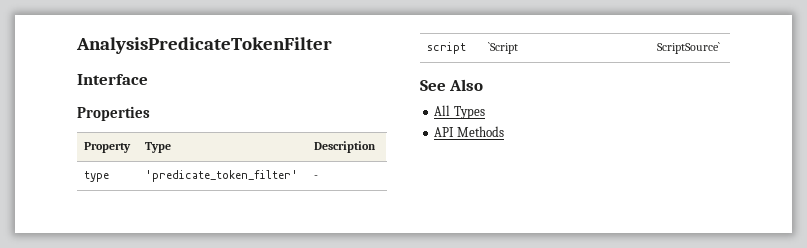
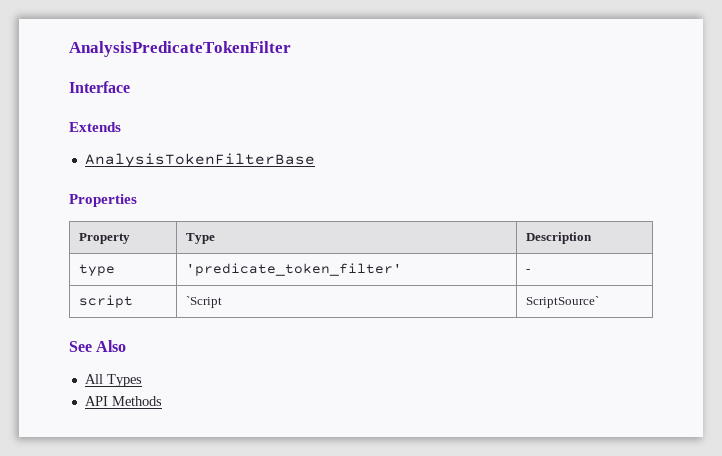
(148, 79) none -> [69,122,121,132] [84,153,315,168] // Extends // AnalysisTokenFilterBase

